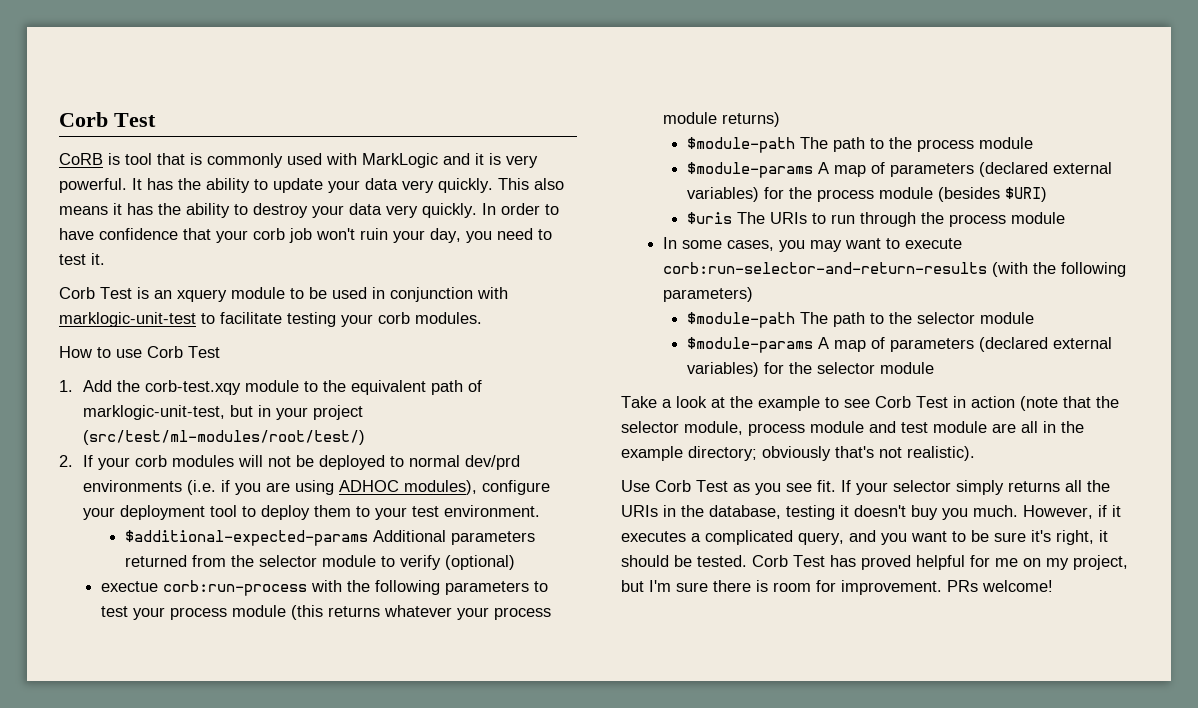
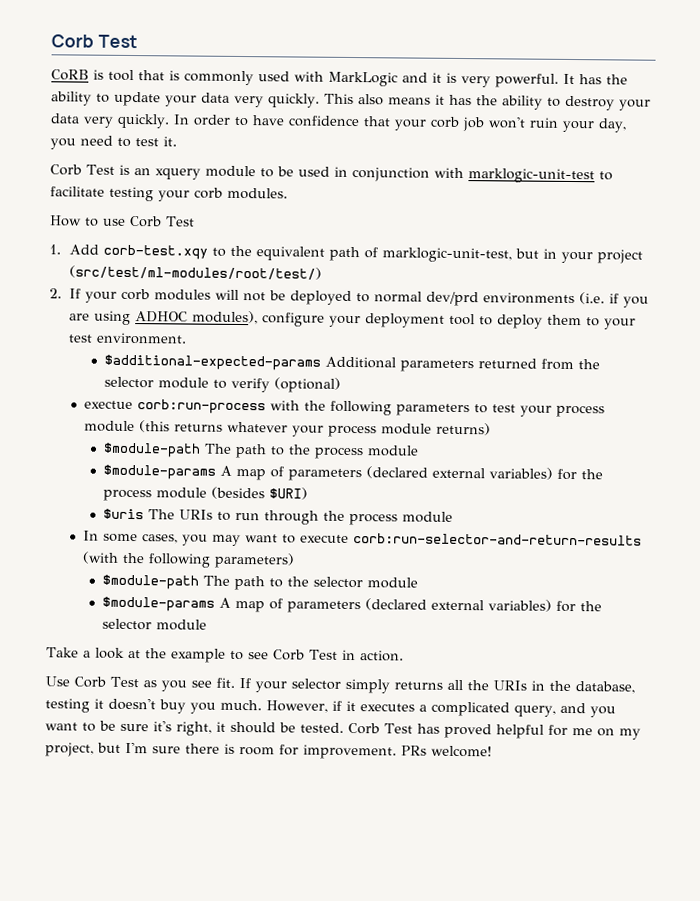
[116,380,299,395] the corb-test.xqy module -> [103,244,209,260] corb-test.xqy
[971,396,1119,411] [621,421,1084,436] [621,446,975,461] action (note that the selector module, process module and test module are all in the example directory; obviously that's not realistic). -> [359,650,404,662] action.

